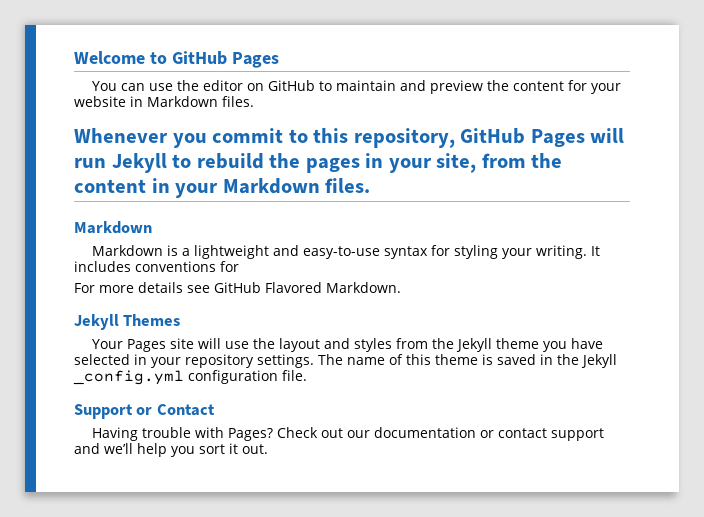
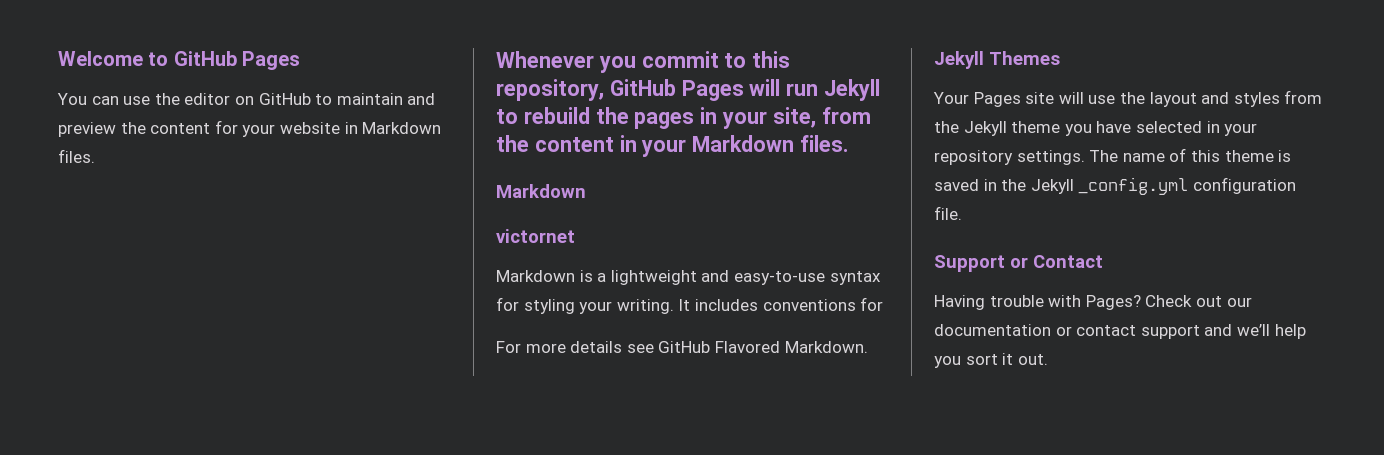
(152, 227) none -> [496,229,575,243] // victornet

